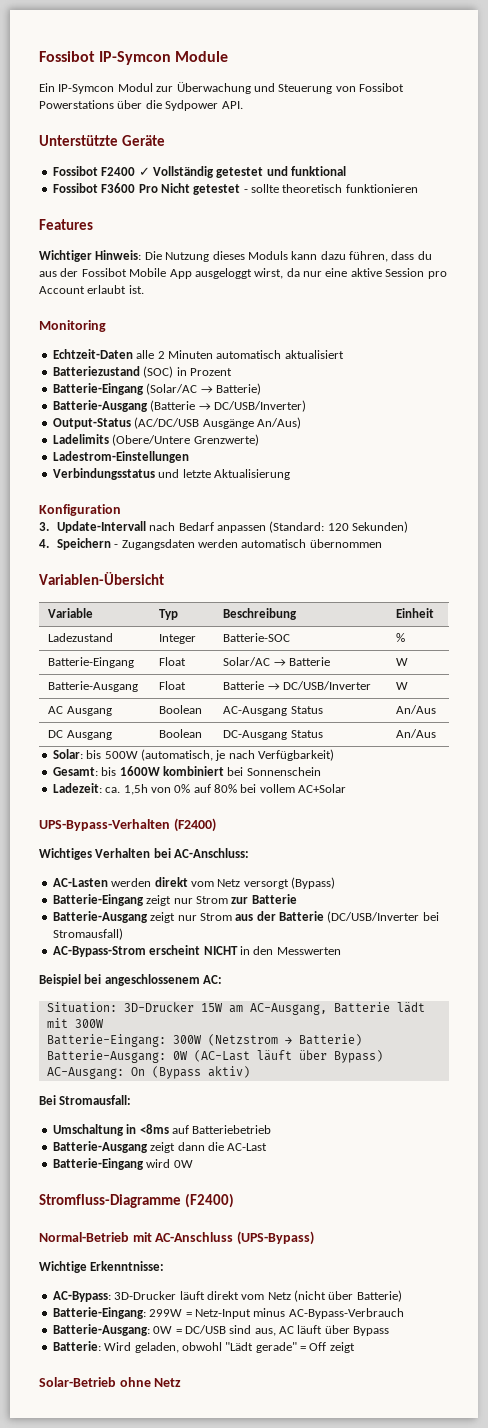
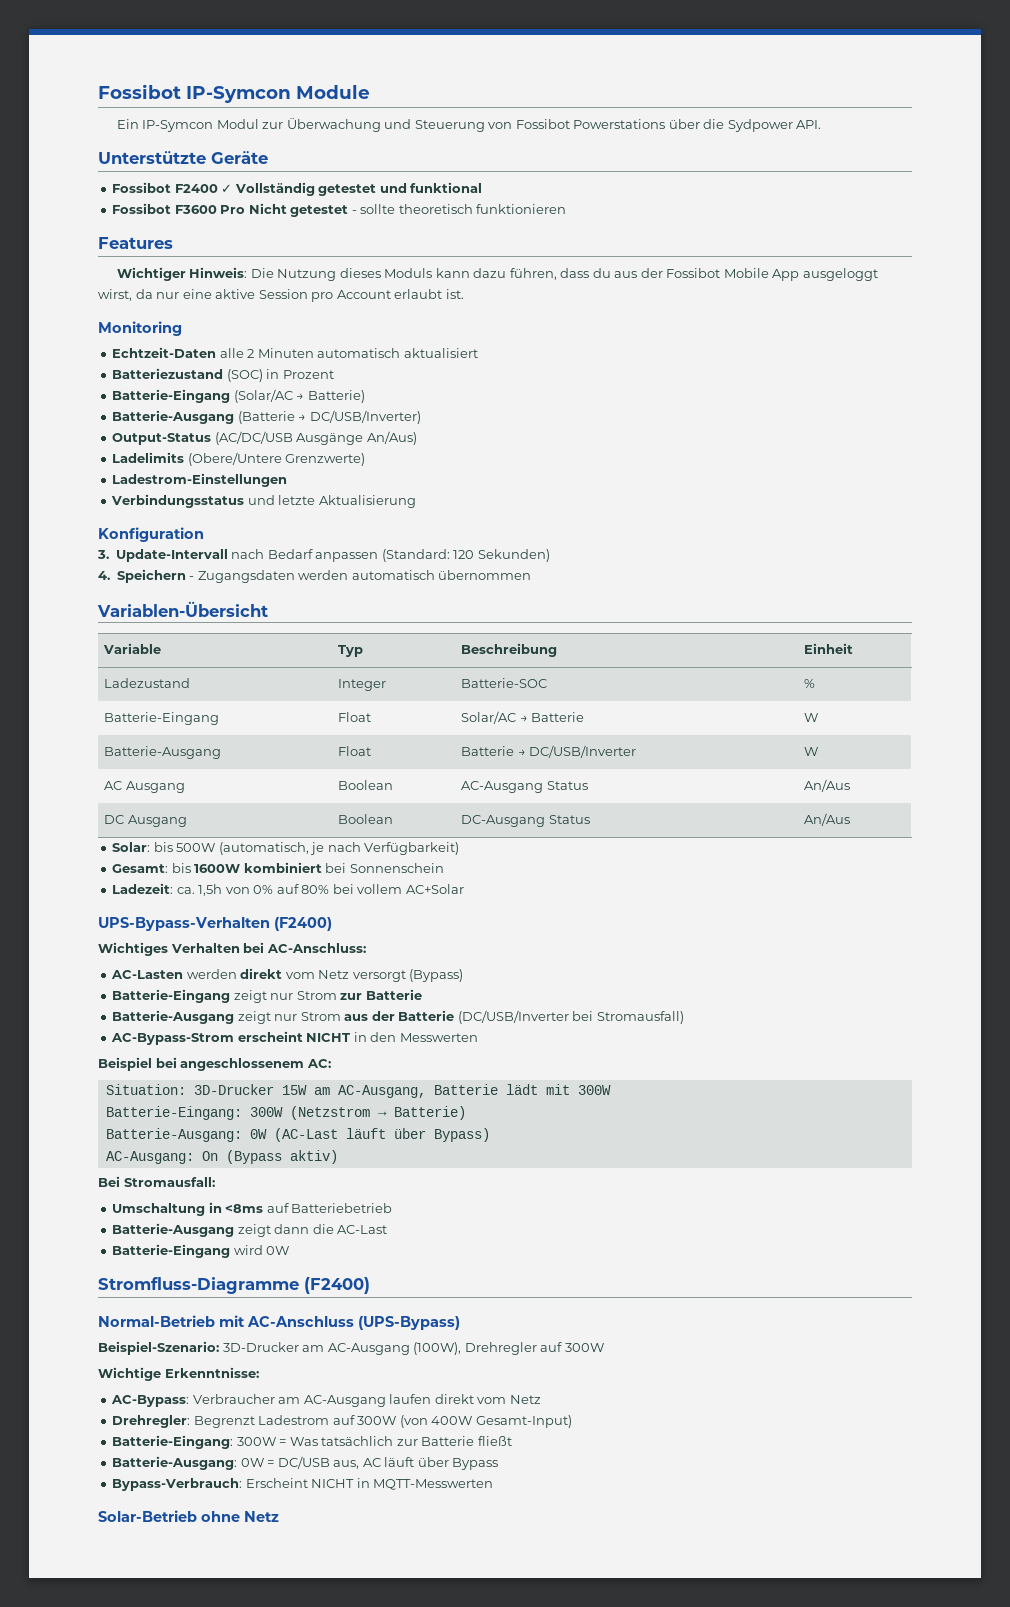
(314, 1238) none -> [98,1341,604,1355] // Beispiel-Szenario: 3D-Drucker am AC-Ausgang (100W), Drehregler auf 300W
[114,1290,402,1302] [52,1307,404,1319] 3D-Drucker läuft direkt vom Netz (nicht über Batterie) // Batterie-Eingang: 299W = Netz-Input minus AC-Bypass-Verbrauch -> [192,1394,541,1407] [112,1415,572,1428] [112,1435,512,1449] Verbraucher am AC-Ausgang laufen direkt vom Netz // Drehregler: Begrenzt Ladestrom auf 300W (von 400W Gesamt-Input) // Batterie-Eingang: 300W = Was tatsächlich zur Batterie fließt
[229,1325,252,1334] sind -> (330, 1462) none
[52,1341,355,1353] Batterie: Wird geladen, obwohl "Lädt gerade" = Off zeigt -> [112,1478,494,1491] Bypass-Verbrauch: Erscheint NICHT in MQTT-Messwerten

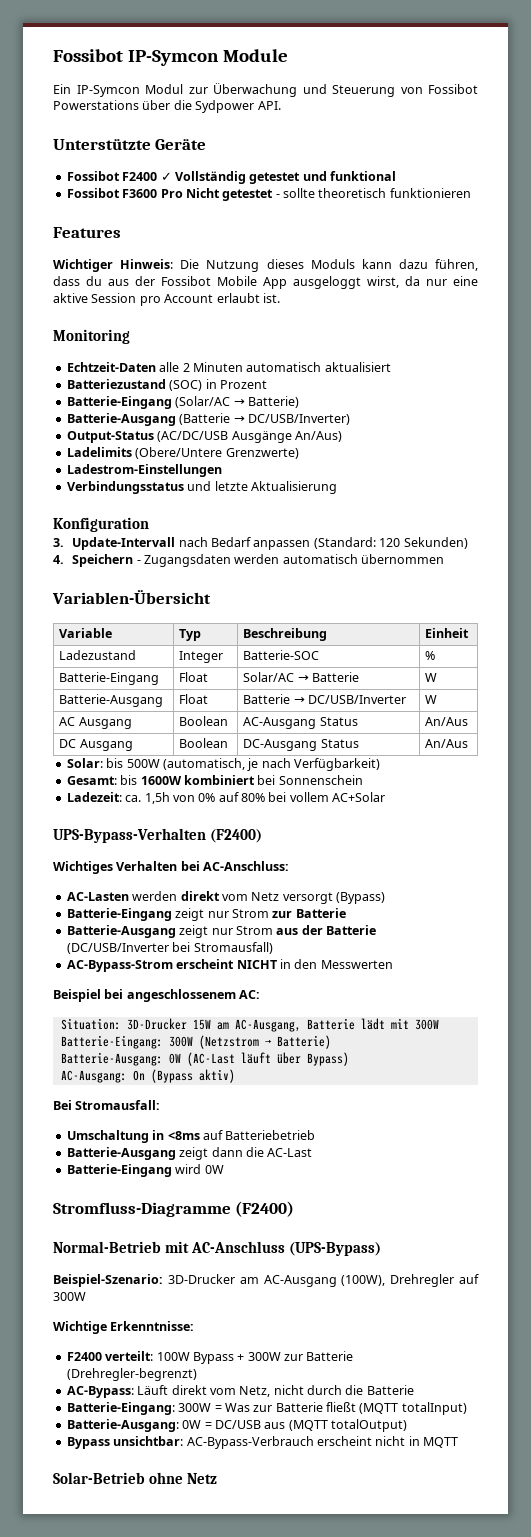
[111,1394,541,1407] [112,1415,572,1428] AC-Bypass: Verbraucher am AC-Ausgang laufen direkt vom Netz // Drehregler: Begrenzt Ladestrom auf 300W (von 400W Gesamt-Input) -> [66,1351,354,1364] [66,1368,197,1381] [66,1385,414,1398] F2400 verteilt: 100W Bypass + 300W zur Batterie (Drehregler-begrenzt) // AC-Bypass: Läuft direkt vom Netz, nicht durch die Batterie
[321,1436,394,1446] tatsächlich -> (250, 1407) none
(512, 1441) none -> [359,1402,467,1415] (MQTT totalInput)
[333,1457,499,1470] [112,1478,494,1491] aus, AC läuft über Bypass // Bypass-Verbrauch: Erscheint NICHT in MQTT-Messwerten -> [264,1419,407,1432] [66,1436,458,1449] aus (MQTT totalOutput) // Bypass unsichtbar: AC-Bypass-Verbrauch erscheint nicht in MQTT

